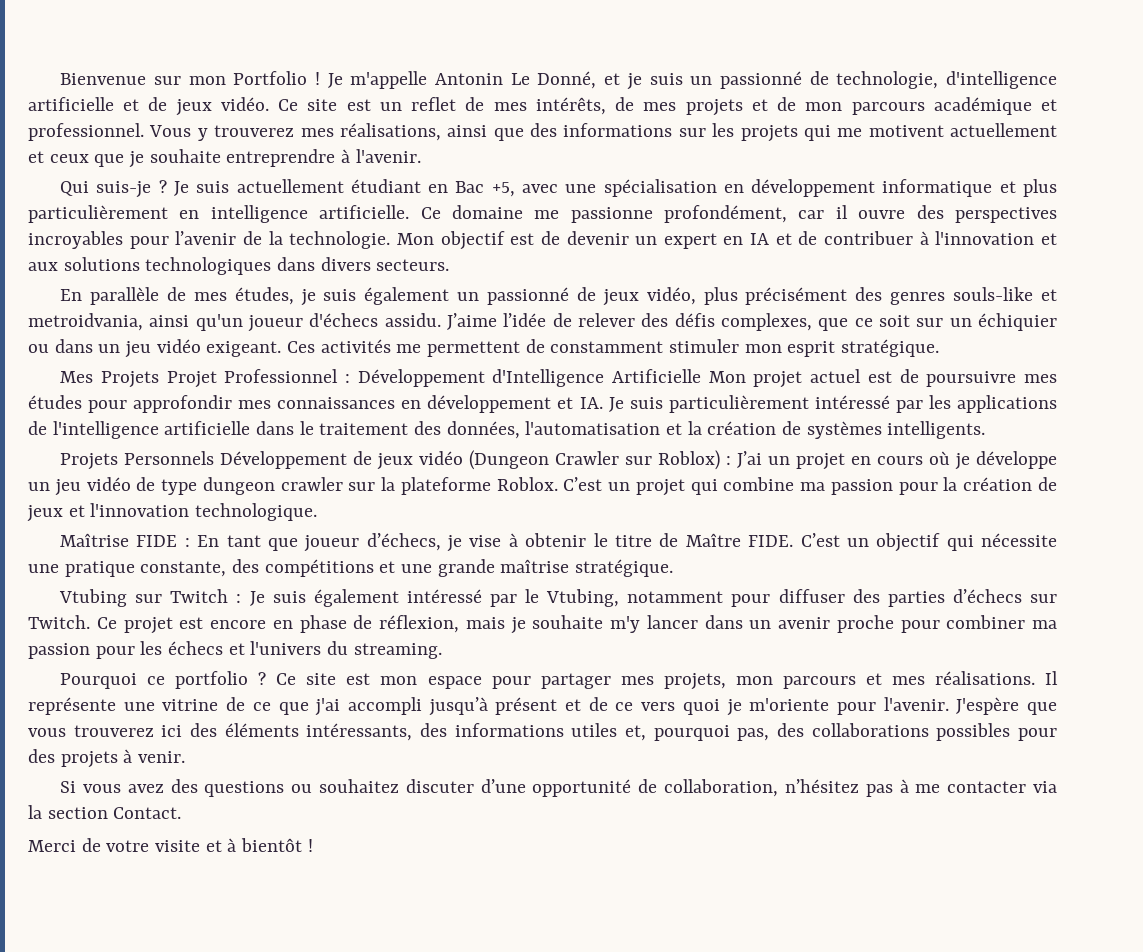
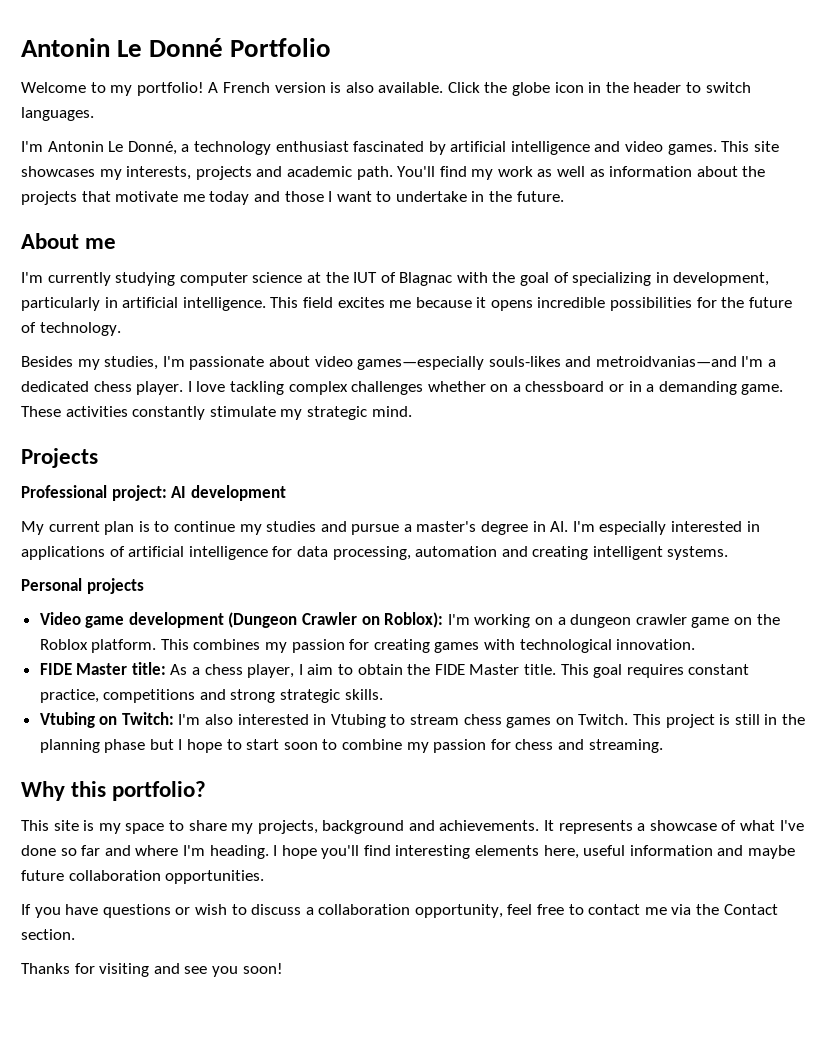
[60,71,1057,90] [28,97,1057,116] [28,123,1057,142] [28,149,421,168] [60,179,1058,198] [28,205,1057,223] [28,231,1057,250] [28,257,450,275] [60,287,1058,306] [28,313,1058,332] [28,339,940,358] [60,369,1058,388] [28,395,1058,413] [28,421,986,439] [60,450,1058,470] [28,477,1058,496] [27,503,318,522] [60,533,1057,552] [28,559,674,577] [59,589,1057,607] [28,615,1057,634] [28,641,442,659] [60,671,1058,690] [28,697,1058,716] [28,723,1057,741] [28,749,186,768] [60,779,1057,797] [28,805,182,819] [28,838,313,852] Bienvenue sur mon Portfolio ! Je m'appelle Antonin Le Donné, et je suis un passionné de technologie, d'intelligence artificielle et de jeux vidéo. Ce site est un reflet de mes intérêts, de mes projets et de mon parcours académique et professionnel. Vous y trouverez mes réalisations, ainsi que des informations sur les projets qui me motivent actuellement et ceux que je souhaite entreprendre à l'avenir. // Qui suis-je ? Je suis actuellement étudiant en Bac +5, avec une spécialisation en développement informatique et plus particulièrement en intelligence artificielle. Ce domaine me passionne profondément, car il ouvre des perspectives incroyables pour l’avenir de la technologie. Mon objectif est de devenir un expert en IA et de contribuer à l'innovation et aux solutions technologiques dans divers secteurs. // En parallèle de mes études, je suis également un passionné de jeux vidéo, plus précisément des genres souls-like et metroidvania, ainsi qu'un joueur d'échecs assidu. J’aime l’idée de relever des défis complexes, que ce soit sur un échiquier ou dans un jeu vidéo exigeant. Ces activités me permettent de constamment stimuler mon esprit stratégique. // Mes Projets Projet Professionnel : Développement d'Intelligence Artificielle Mon projet actuel est de poursuivre mes études pour approfondir mes connaissances en développement et IA. Je suis particulièrement intéressé par les applications de l'intelligence artificielle dans le traitement des données, l'automatisation et la création de systèmes intelligents. // Projets Personnels Développement de jeux vidéo (Dungeon Crawler sur Roblox) : J’ai un projet en cours où je développe un jeu vidéo de type dungeon crawler sur la plateforme Roblox. C’est un projet qui combine ma passion pour la création de jeux et l'innovation technologique. // Maîtrise FIDE : En tant que joueur d’échecs, je vise à obtenir le titre de Maître FIDE. C’est un objectif qui nécessite une pratique constante, des compétitions et une grande maîtrise stratégique. // Vtubing sur Twitch : Je suis également intéressé par le Vtubing, notamment pour diffuser des parties d’échecs sur Twitch. Ce projet est encore en phase de réflexion, mais je souhaite m'y lancer dans un avenir proche pour combiner ma passion pour les échecs et l'univers du streaming. // Pourquoi ce portfolio ? Ce site est mon espace pour partager mes projets, mon parcours et mes réalisations. Il représente une vitrine de ce que j'ai accompli jusqu’à présent et de ce vers quoi je m'oriente pour l'avenir. J'espère que vous trouverez ici des éléments intéressants, des informations utiles et, pourquoi pas, des collaborations possibles pour des projets à venir. // Si vous avez des questions ou souhaitez discuter d’une opportunité de collaboration, n’hésitez pas à me contacter via la section Contact. // Merci de votre visite et à bientôt ! -> [21,38,332,57] [21,82,751,96] [21,107,94,121] [21,141,779,155] [21,166,766,180] [21,191,564,205] [21,233,117,249] [21,272,770,286] [21,297,792,311] [21,322,121,336] [21,356,777,370] [21,381,784,395] [21,406,412,420] [21,448,98,468] [21,485,286,501] [21,521,760,535] [21,546,729,560] [21,578,144,594] [39,612,780,628] [39,639,696,653] [39,662,750,678] [39,689,383,703] [39,712,805,728] [39,739,663,753] [21,781,207,801] [21,820,804,834] [21,845,796,859] [21,870,265,884] [21,904,778,918] [21,929,75,940] [21,963,283,977] Antonin Le Donné Portfolio // Welcome to my portfolio! A French version is also available. Click the globe icon in the header to switch languages. // I'm Antonin Le Donné, a technology enthusiast fascinated by artificial intelligence and video games. This site showcases my interests, projects and academic path. You'll find my work as well as information about the projects that motivate me today and those I want to undertake in the future. // About me // I'm currently studying computer science at the IUT of Blagnac with the goal of specializing in development, particularly in artificial intelligence. This field excites me because it opens incredible possibilities for the future of technology. // Besides my studies, I'm passionate about video games—especially souls-likes and metroidvanias—and I'm a dedicated chess player. I love tackling complex challenges whether on a chessboard or in a demanding game. These activities constantly stimulate my strategic mind. // Projects // Professional project: AI development // My current plan is to continue my studies and pursue a master's degree in AI. I'm especially interested in applications of artificial intelligence for data processing, automation and creating intelligent systems. // Personal projects // Video game development (Dungeon Crawler on Roblox): I'm working on a dungeon crawler game on the Roblox platform. This combines my passion for creating games with technological innovation. // FIDE Master title: As a chess player, I aim to obtain the FIDE Master title. This goal requires constant practice, competitions and strong strategic skills. // Vtubing on Twitch: I'm also interested in Vtubing to stream chess games on Twitch. This project is still in the planning phase but I hope to start soon to combine my passion for chess and streaming. // Why this portfolio? // This site is my space to share my projects, background and achievements. It represents a showcase of what I've done so far and where I'm heading. I hope you'll find interesting elements here, useful information and maybe future collaboration opportunities. // If you have questions or wish to discuss a collaboration opportunity, feel free to contact me via the Contact section. // Thanks for visiting and see you soon!

